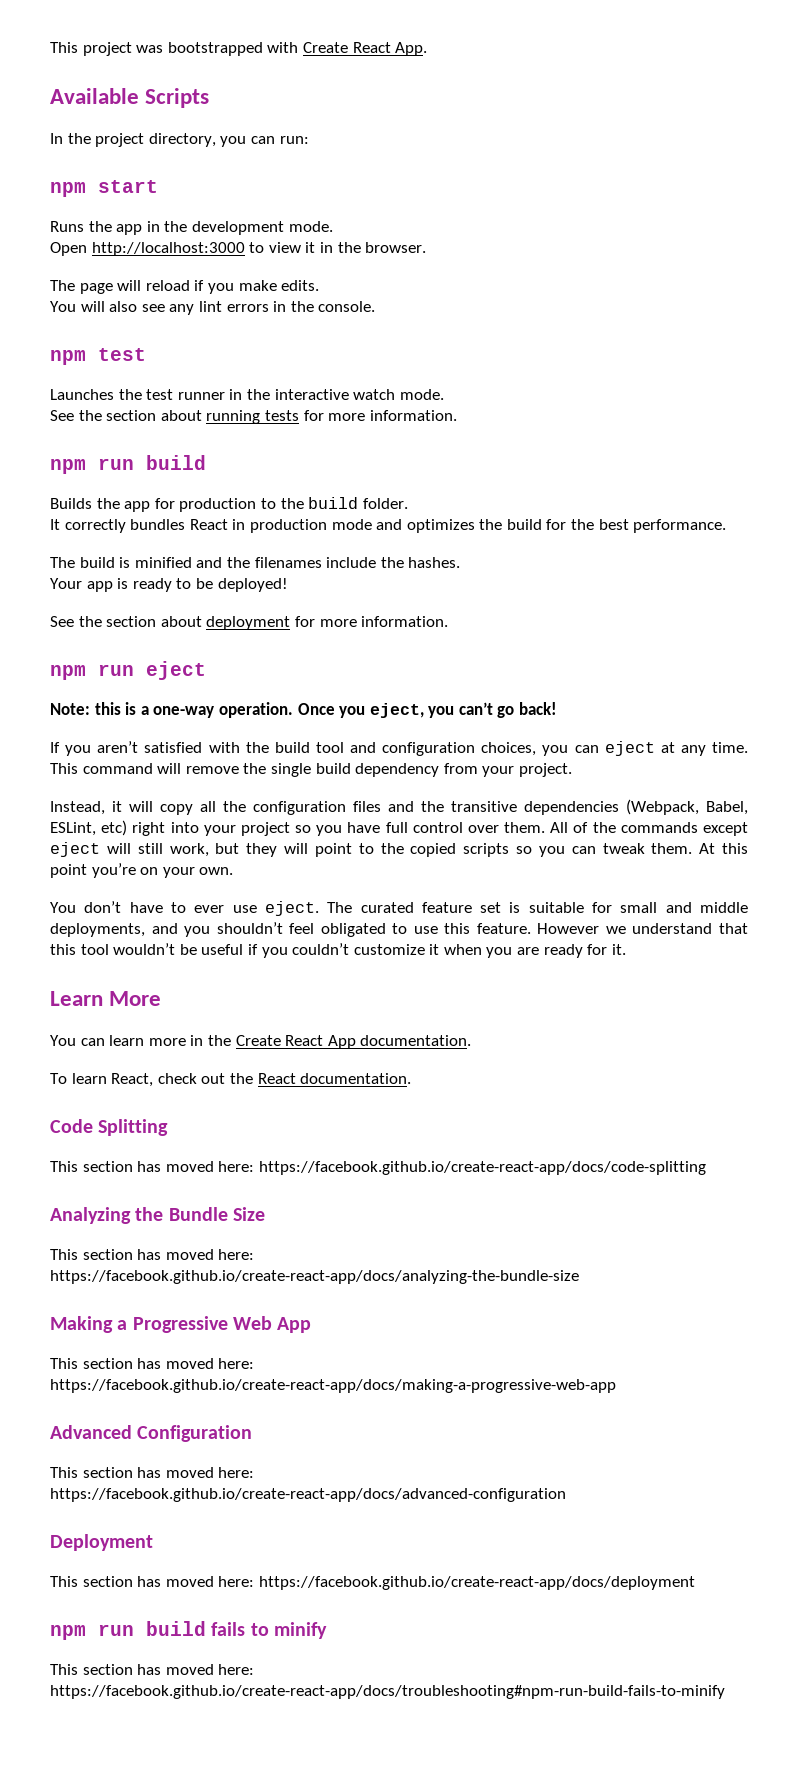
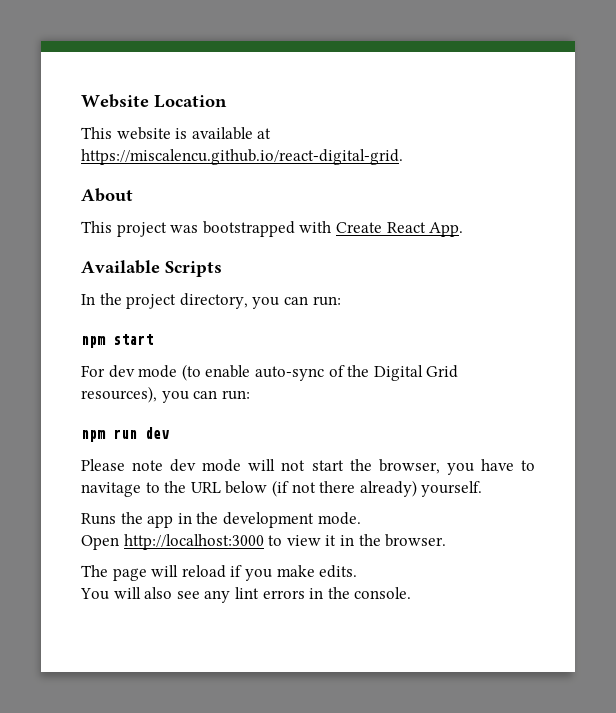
(50, 47) none -> [81,94,227,108] [81,127,272,140] [81,149,403,165] [81,188,133,202] Website Location // This website is available at https://miscalencu.github.io/react-digital-grid. // About //
(158, 186) none -> [81,364,459,381] [81,386,250,403] [81,427,169,442] [81,459,535,475] [81,480,483,497] // For dev mode (to enable auto-sync of the Digital Grid resources), you can run: // npm run dev // Please note dev mode will not start the browser, you have to navitage to the URL below (if not there already) yourself.
[50,348,146,365] [50,389,444,400] [50,410,457,424] [50,455,206,474] [50,497,408,512] [50,519,727,533] [50,557,461,568] [50,578,288,592] [50,616,449,630] [50,661,206,680] [50,702,558,718] [50,741,748,756] [50,763,572,777] [50,799,748,815] [50,820,748,836] [50,842,749,857] [50,863,234,878] [50,901,748,916] [50,922,749,937] [50,943,626,958] [50,991,162,1006] [50,1035,472,1049] [50,1073,412,1087] [50,1119,169,1136] [50,1161,706,1175] [50,1207,265,1224] [50,1249,255,1260] [50,1270,579,1284] [50,1316,312,1333] [50,1358,255,1369] [50,1379,616,1393] [50,1425,253,1442] [50,1467,255,1478] [50,1488,566,1502] [50,1534,153,1551] [50,1576,695,1590] [50,1621,327,1640] [50,1664,255,1675] [50,1685,725,1699] // npm test // Launches the test runner in the interactive watch mode. // See the section about running tests for more information. // npm run build // Builds the app for production to the build folder. // It correctly bundles React in production mode and optimizes the build for the best performance. // The build is minified and the filenames include the hashes. // Your app is ready to be deployed! // See the section about deployment for more information. // npm run eject // Note: this is a one-way operation. Once you eject, you can’t go back! // If you aren’t satisfied with the build tool and configuration choices, you can eject at any time. This command will remove the single build dependency from your project. // Instead, it will copy all the configuration files and the transitive dependencies (Webpack, Babel, ESLint, etc) right into your project so you have full control over them. All of the commands except eject will still work, but they will point to the copied scripts so you can tweak them. At this point you’re on your own. // You don’t have to ever use eject. The curated feature set is suitable for small and middle deployments, and you shouldn’t feel obligated to use this feature. However we understand that this tool wouldn’t be useful if you couldn’t customize it when you are ready for it. // Learn More // You can learn more in the Create React App documentation. // To learn React, check out the React documentation. // Code Splitting // This section has moved here: https://facebook.github.io/create-react-app/docs/code-splitting // Analyzing the Bundle Size // This section has moved here: https://facebook.github.io/create-react-app/docs/analyzing-the-bundle-size // Making a Progressive Web App // This section has moved here: https://facebook.github.io/create-react-app/docs/making-a-progressive-web-app // Advanced Configuration // This section has moved here: https://facebook.github.io/create-react-app/docs/advanced-configuration // Deployment // This section has moved here: https://facebook.github.io/create-react-app/docs/deployment // npm run build fails to minify // This section has moved here: https://facebook.github.io/create-react-app/docs/troubleshooting#npm-run-build-fails-to-minify -> (412, 593) none

